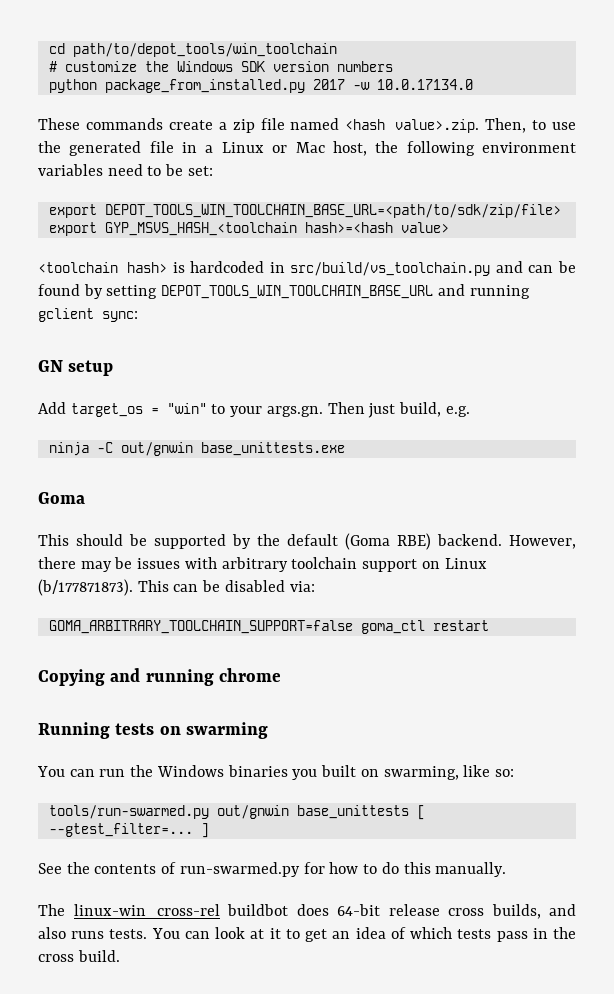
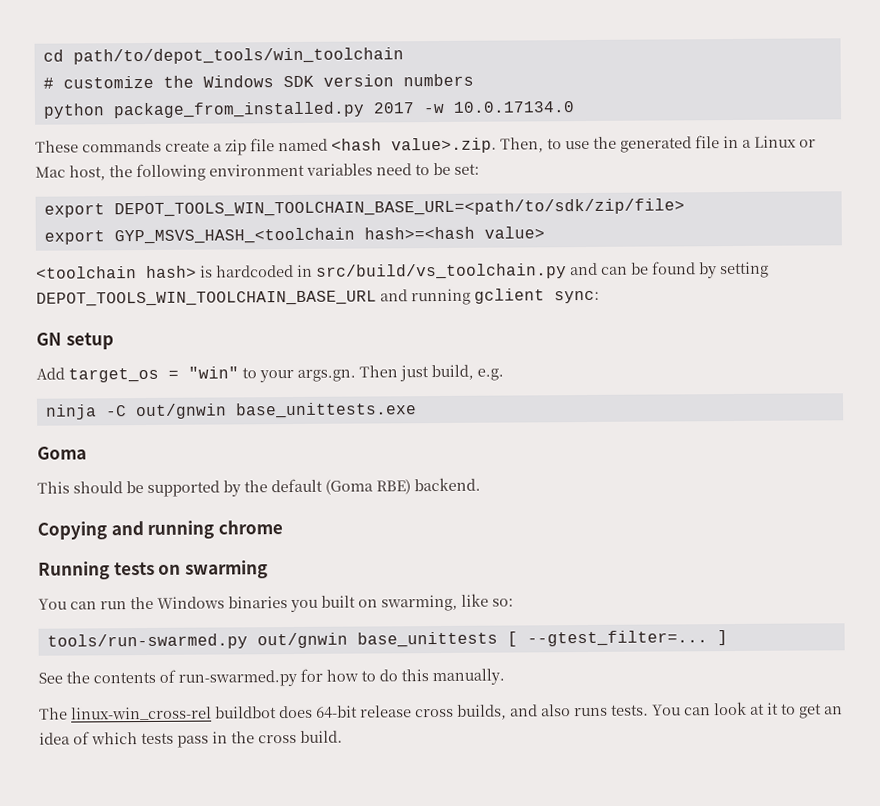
[509,535,576,549] [38,557,487,572] [38,579,315,596] [48,620,489,634] However, there may be issues with arbitrary toolchain support on Linux (b/177871873). This can be disabled via: // GOMA_ARBITRARY_TOOLCHAIN_SUPPORT=false goma_ctl restart -> (481, 484) none

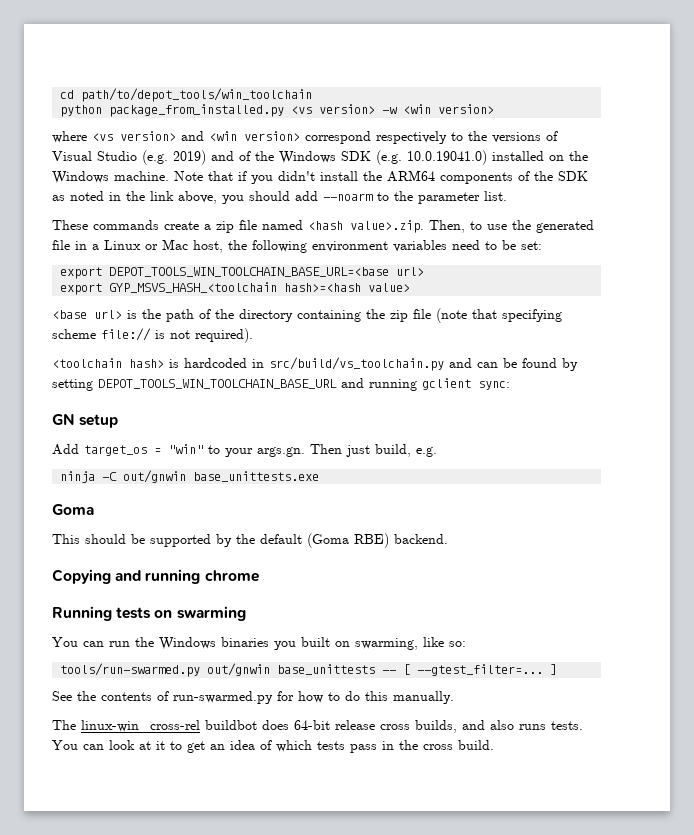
[42,73,474,89] [42,101,575,119] # customize the Windows SDK version numbers // python package_from_installed.py 2017 -w 10.0.17134.0 -> [60,104,495,117] [52,131,558,144] [52,150,588,165] [52,170,588,184] [52,191,507,204] python package_from_installed.py <vs version> -w <win version> // where <vs version> and <win version> correspond respectively to the versions of Visual Studio (e.g. 2019) and of the Windows SDK (e.g. 10.0.19041.0) installed on the Windows machine. Note that if you didn't install the ARM64 components of the SDK as noted in the link above, you should add --noarm to the parameter list.
[113,198,685,218] DEPOT_TOOLS_WIN_TOOLCHAIN_BASE_URL=<path/to/sdk/zip/file> -> [109,267,425,277] DEPOT_TOOLS_WIN_TOOLCHAIN_BASE_URL=<base url>
(545, 232) none -> [52,308,562,323] [52,328,253,343] // <base url> is the path of the directory containing the zip file (note that specifying scheme file:// is not required).
(498, 639) none -> [382,670,397,674] --

